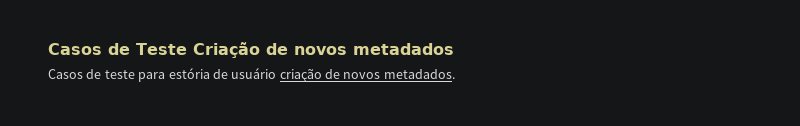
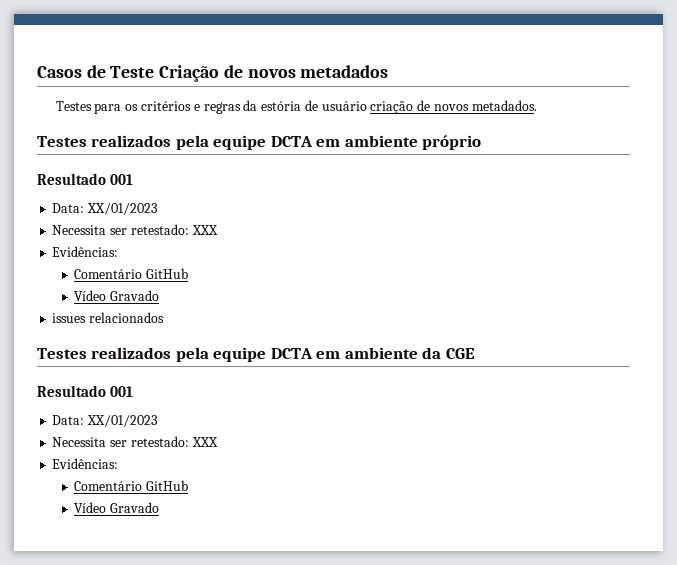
[48,69,166,82] Casos de teste para -> [55,100,258,114] Testes para os critérios e regras da
(455, 74) none -> [37,135,482,150] [37,173,134,185] [52,203,158,215] [52,224,218,235] [52,246,119,257] [74,268,189,279] [74,290,160,301] [52,312,165,323] [37,347,475,362] [37,385,134,397] [52,415,158,427] [52,436,218,447] [52,458,119,469] [74,480,189,491] [74,502,160,513] // Testes realizados pela equipe DCTA em ambiente próprio // Resultado 001 // Data: XX/01/2023 // Necessita ser retestado: XXX // Evidências: // Comentário GitHub // Vídeo Gravado // issues relacionados // Testes realizados pela equipe DCTA em ambiente da CGE // Resultado 001 // Data: XX/01/2023 // Necessita ser retestado: XXX // Evidências: // Comentário GitHub // Vídeo Gravado

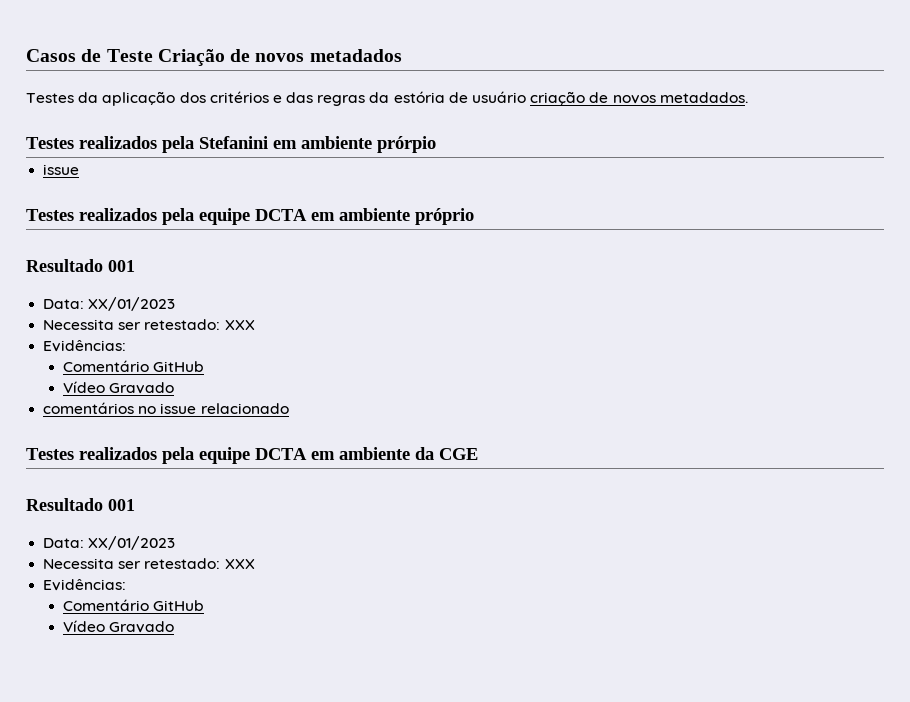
[94,103,139,114] para os -> [78,91,206,106] da aplicação dos
(200, 107) none -> [286,92,314,103] das
(537, 105) none -> [26,136,436,153] [43,164,80,175] // Testes realizados pela Stefanini em ambiente prórpio // issue
[52,312,165,323] issues relacionados -> [43,402,289,414] comentários no issue relacionado

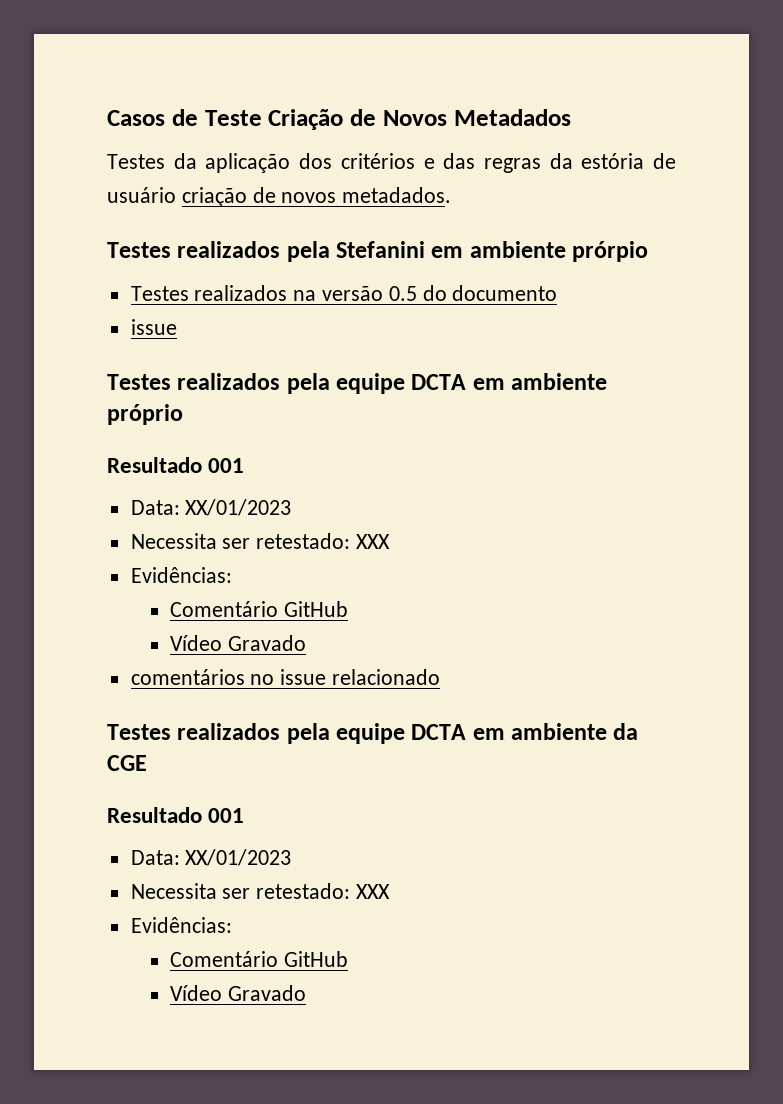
[255,49,402,62] novos metadados -> [382,109,571,126] Novos Metadados
(436, 144) none -> [130,285,558,301] // Testes realizados na versão 0.5 do documento

